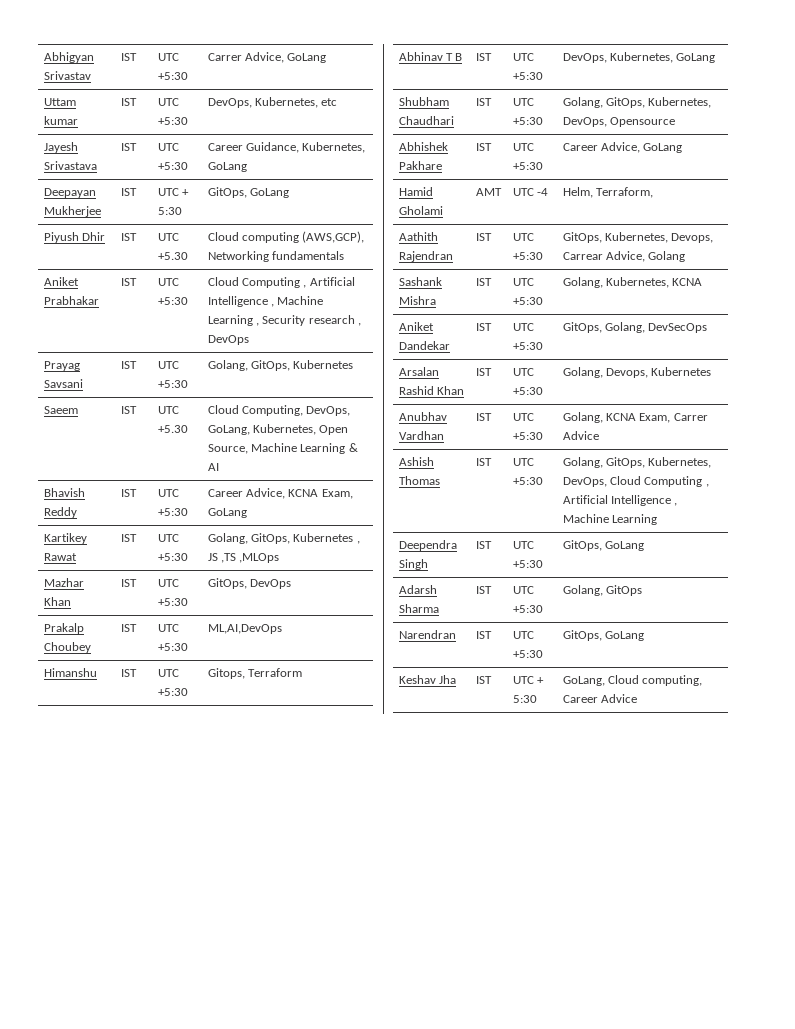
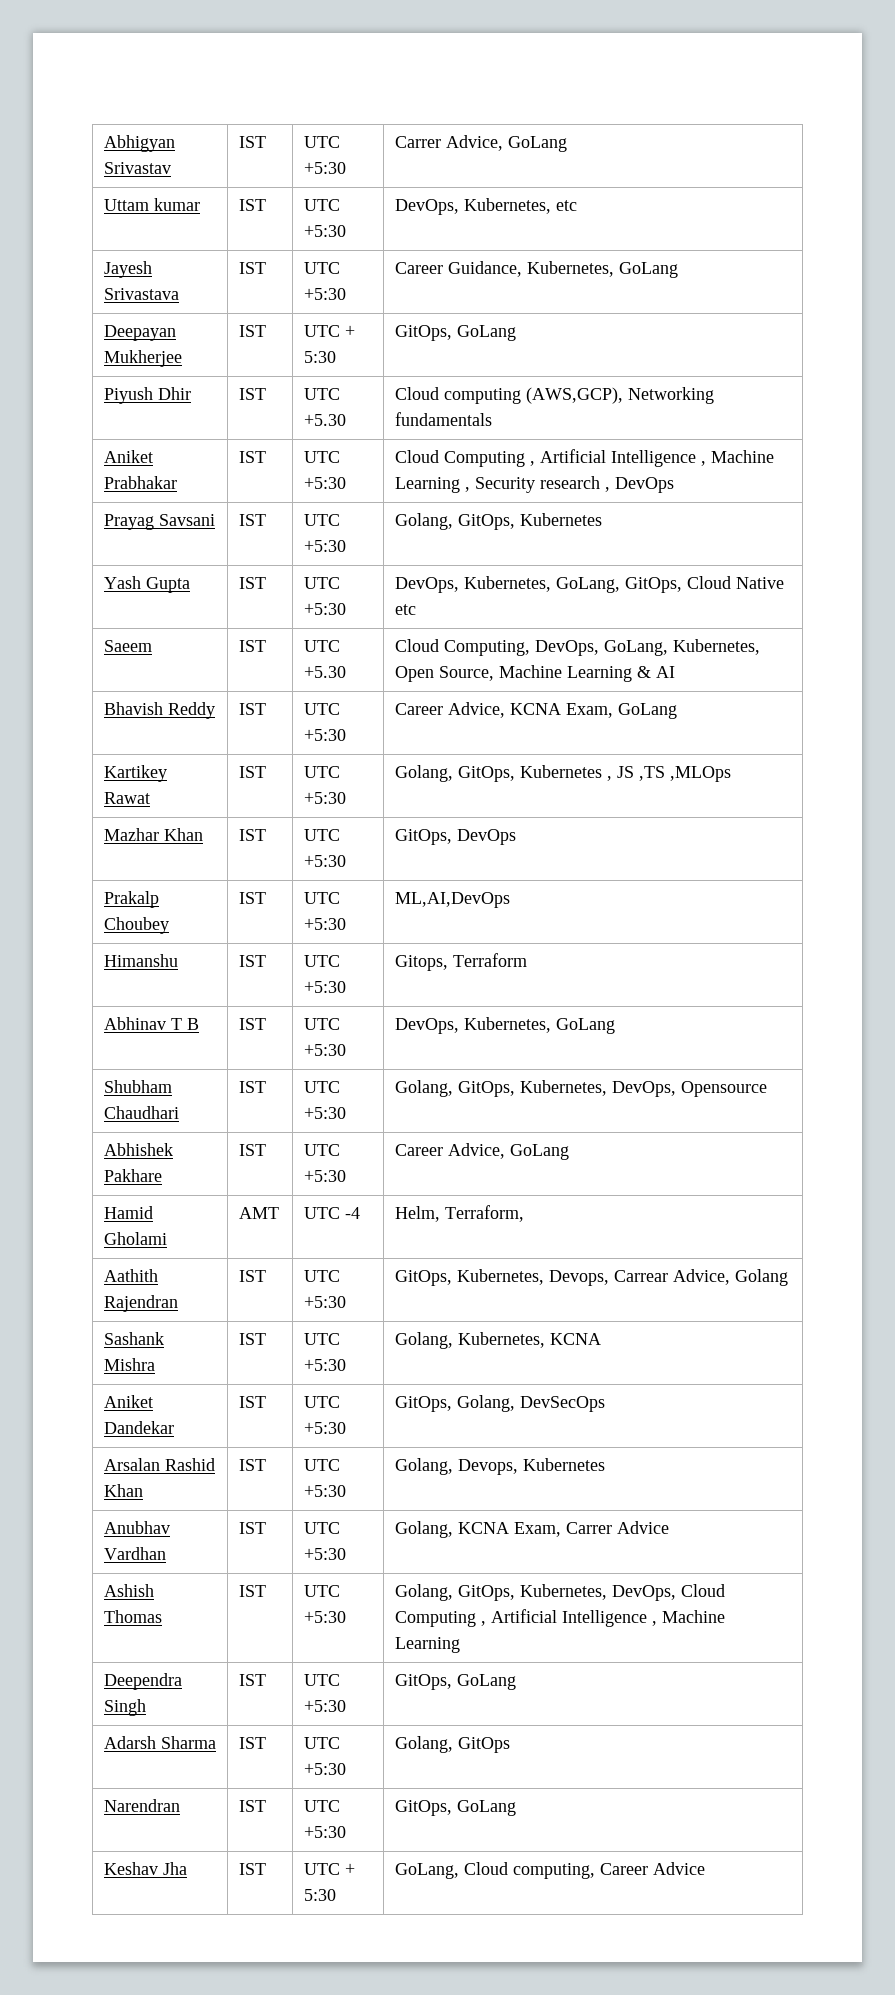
(354, 364) none -> [103,576,190,593] [238,577,266,589] [303,577,340,589] [303,603,346,615] [394,576,784,593] [394,604,416,615] // Yash Gupta | IST | UTC +5:30 | DevOps, Kubernetes, GoLang, GitOps, Cloud Native etc

